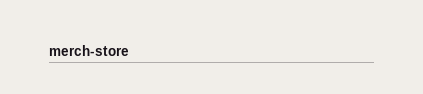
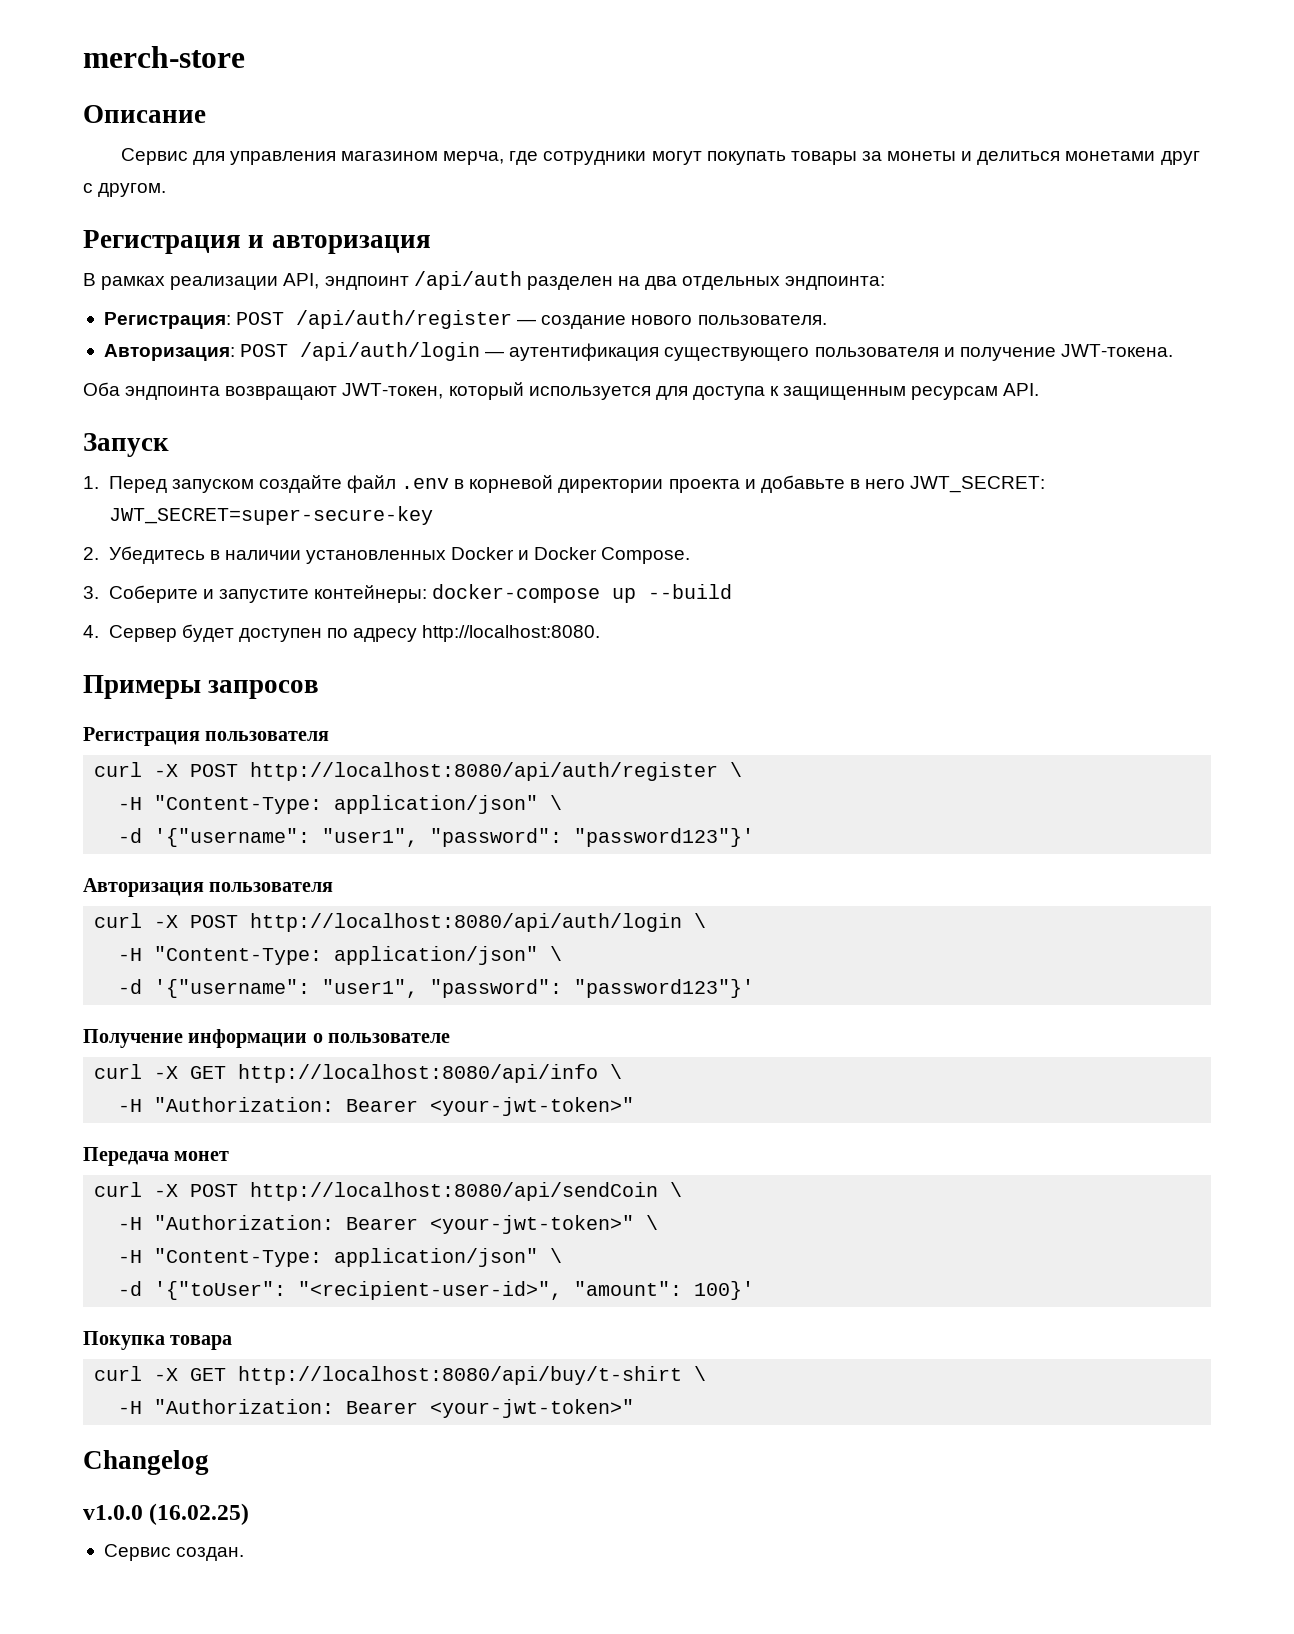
(129, 50) none -> [83,105,206,123] [120,148,1200,165] [83,183,167,197] [83,230,431,254] [83,271,886,290] [103,310,827,329] [103,342,1173,361] [83,382,1040,400] [83,433,169,457] [83,475,1046,493] [108,506,433,525] [83,546,691,564] [83,584,733,603] [83,624,601,642] [83,675,320,699] [83,727,330,746] [94,762,743,781] [118,795,563,814] [118,828,755,847] [83,878,334,897] [94,913,707,932] [118,946,563,965] [118,979,755,998] [83,1029,451,1048] [94,1064,623,1083] [118,1097,635,1116] [83,1147,230,1166] [94,1182,683,1201] [118,1215,659,1234] [118,1248,563,1267] [118,1281,755,1300] [83,1331,233,1350] [94,1366,707,1385] [118,1399,635,1418] [83,1450,209,1475] [83,1503,250,1525] [103,1544,245,1561] // Описание // Сервис для управления магазином мерча, где сотрудники могут покупать товары за монеты и делиться монетами друг с другом. // Регистрация и авторизация // В рамках реализации API, эндпоинт /api/auth разделен на два отдельных эндпоинта: // Регистрация: POST /api/auth/register — создание нового пользователя. // Авторизация: POST /api/auth/login — аутентификация существующего пользователя и получение JWT-токена. // Оба эндпоинта возвращают JWT-токен, который используется для доступа к защищенным ресурсам API. // Запуск // 1. Перед запуском создайте файл .env в корневой директории проекта и добавьте в него JWT_SECRET: JWT_SECRET=super-secure-key // 2. Убедитесь в наличии установленных Docker и Docker Compose. // 3. Соберите и запустите контейнеры: docker-compose up --build // 4. Сервер будет доступен по адресу http://localhost:8080. // Примеры запросов // Регистрация пользователя // curl -X POST http://localhost:8080/api/auth/register \ // -H "Content-Type: application/json" \ // -d '{"username": "user1", "password": "password123"}' // Авторизация пользователя // curl -X POST http://localhost:8080/api/auth/login \ // -H "Content-Type: application/json" \ // -d '{"username": "user1", "password": "password123"}' // Получение информации о пользователе // curl -X GET http://localhost:8080/api/info \ // -H "Authorization: Bearer <your-jwt-token>" // Передача монет // curl -X POST http://localhost:8080/api/sendCoin \ // -H "Authorization: Bearer <your-jwt-token>" \ // -H "Content-Type: application/json" \ // -d '{"toUser": "<recipient-user-id>", "amount": 100}' // Покупка товара // curl -X GET http://localhost:8080/api/buy/t-shirt \ // -H "Authorization: Bearer <your-jwt-token>" // Changelog // v1.0.0 (16.02.25) // Сервис создан.

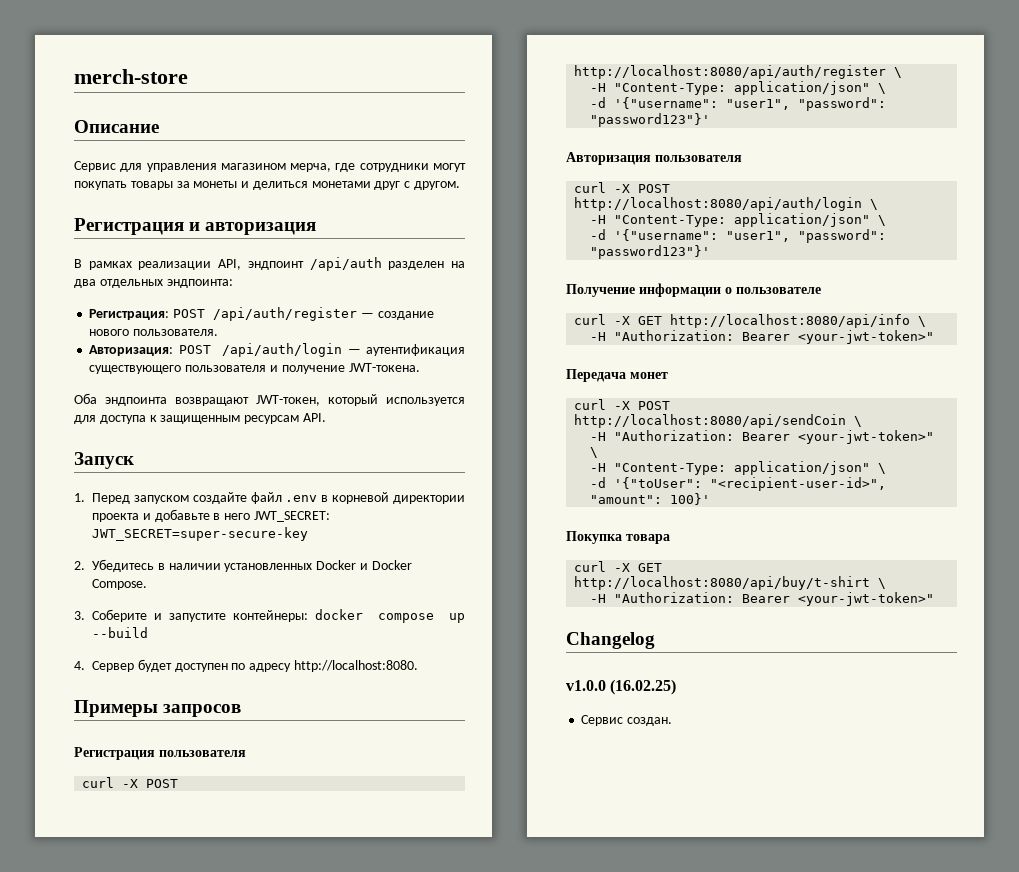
[432,584,601,603] docker-compose -> [315,609,435,623] docker compose

